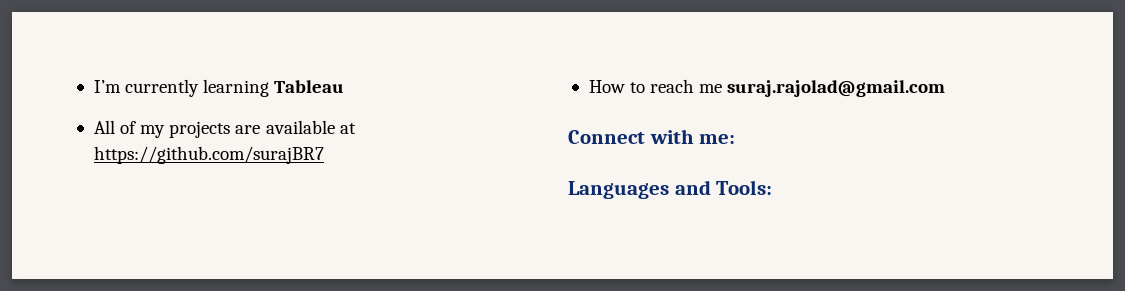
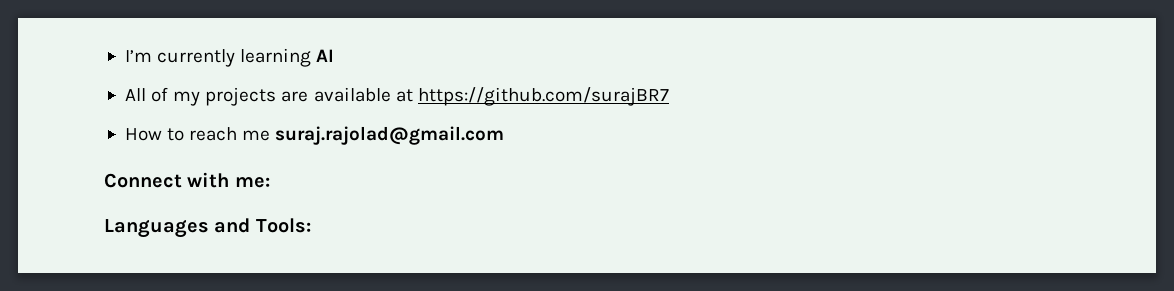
[274,80,345,93] Tableau -> [316,49,335,62] AI

